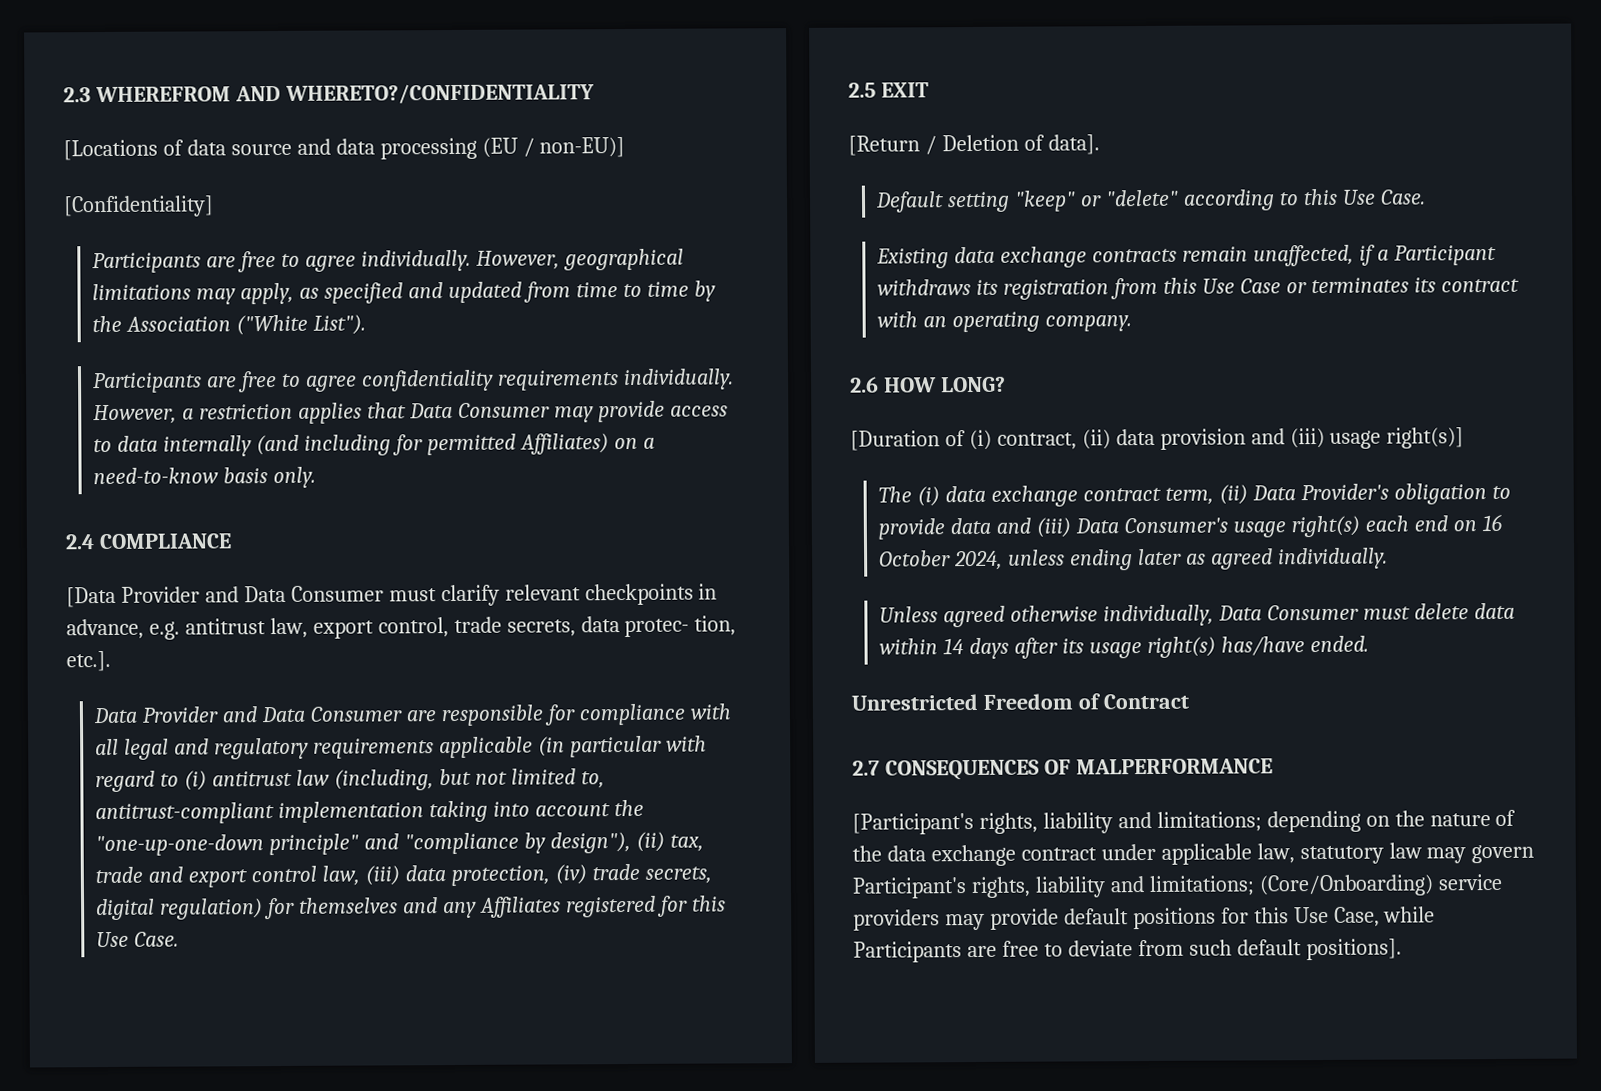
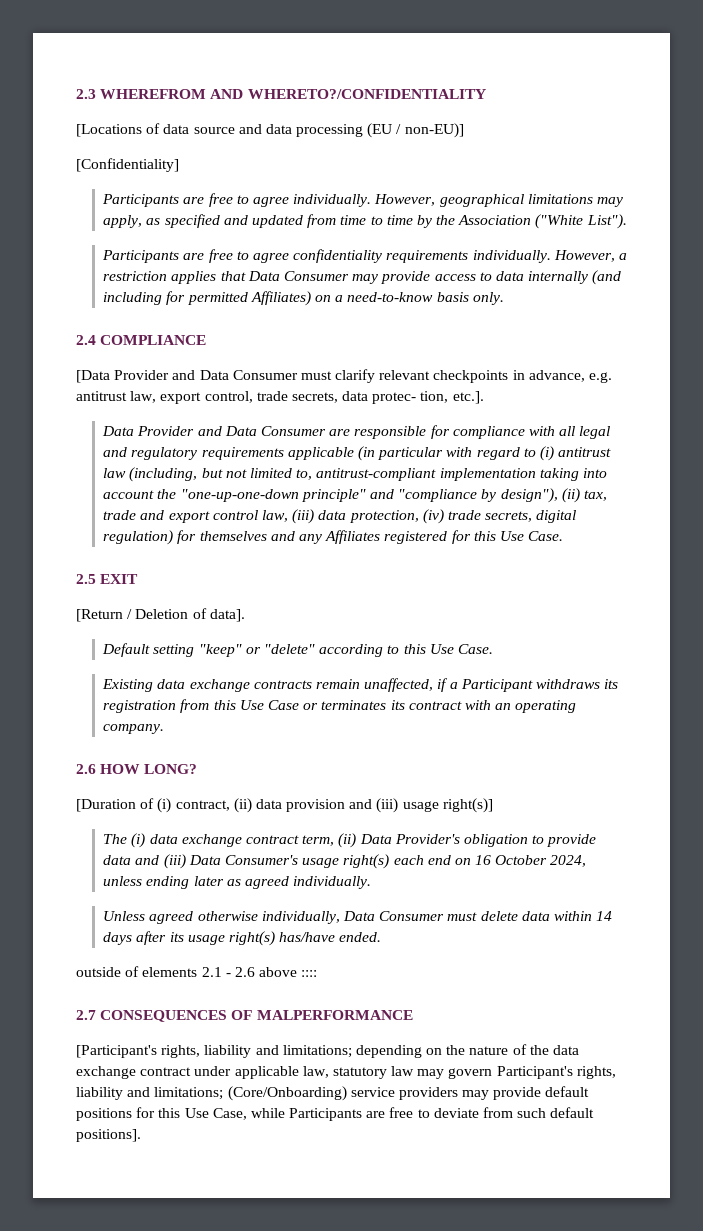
[851,693,1189,711] Unrestricted Freedom of Contract -> [76,966,318,977] outside of elements 2.1 - 2.6 above ::::

